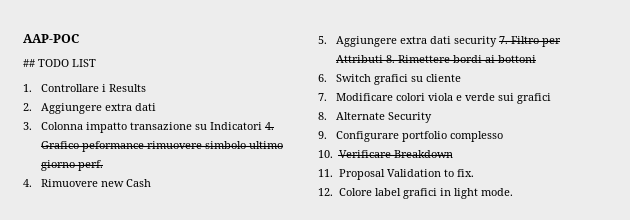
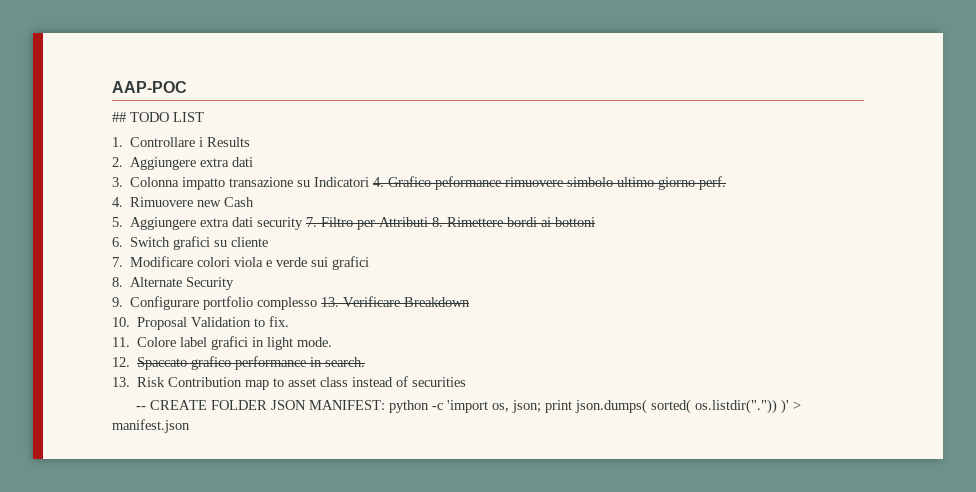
[318,150,333,158] // 10. -> [321,297,340,307] 13.
[318,169,333,177] 11. -> [112,317,130,327] 10.
[318,188,333,196] 12. -> [112,337,130,347] 11.
(513, 192) none -> [112,356,366,370] [112,376,467,390] [135,399,801,414] [112,419,190,433] // 12. Spaccato grafico performance in search. // 13. Risk Contribution map to asset class instead of securities // -- CREATE FOLDER JSON MANIFEST: python -c 'import os, json; print json.dumps( sorted( os.listdir(".")) )' > manifest.json

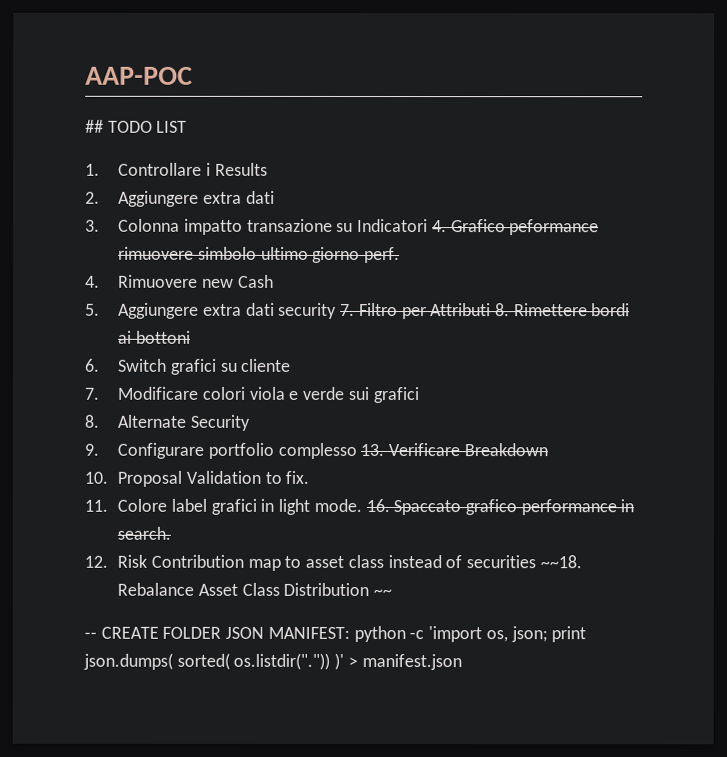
[112,357,130,367] // 12. -> [365,499,390,513] 16.
[112,377,130,387] 13. -> [84,555,108,568] 12.
(467, 382) none -> [539,555,582,569] [117,582,393,597] ~~18. Rebalance Asset Class Distribution ~~

